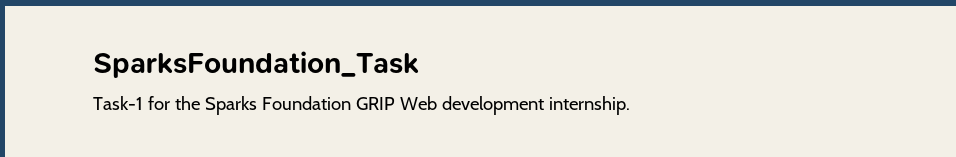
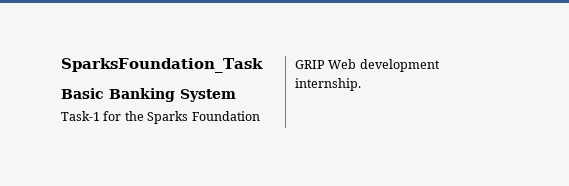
(419, 64) none -> [61,88,236,102] // Basic Banking System

